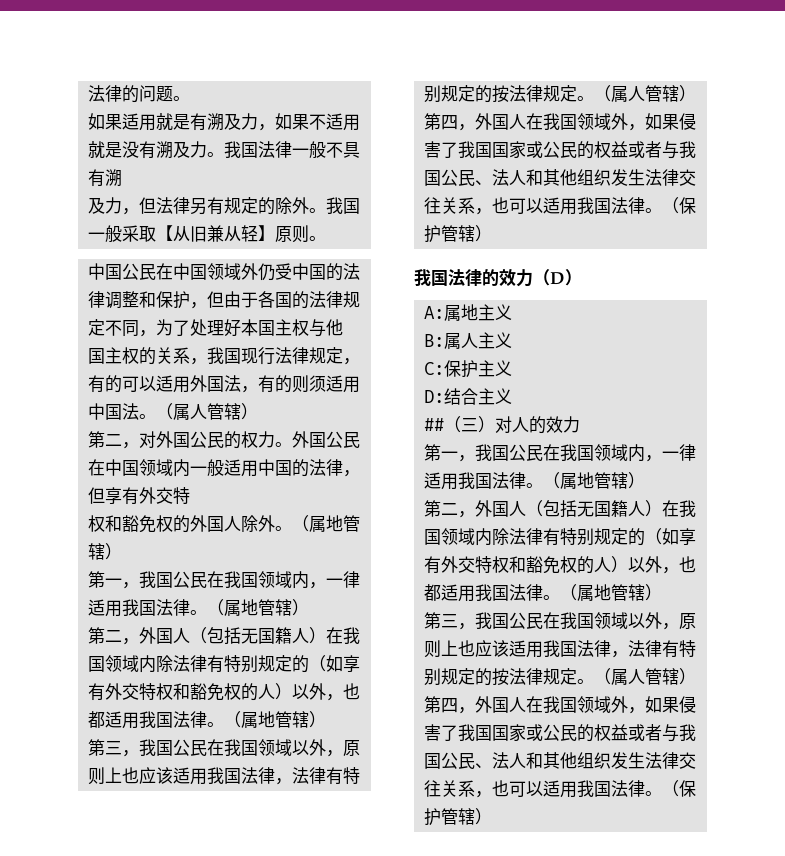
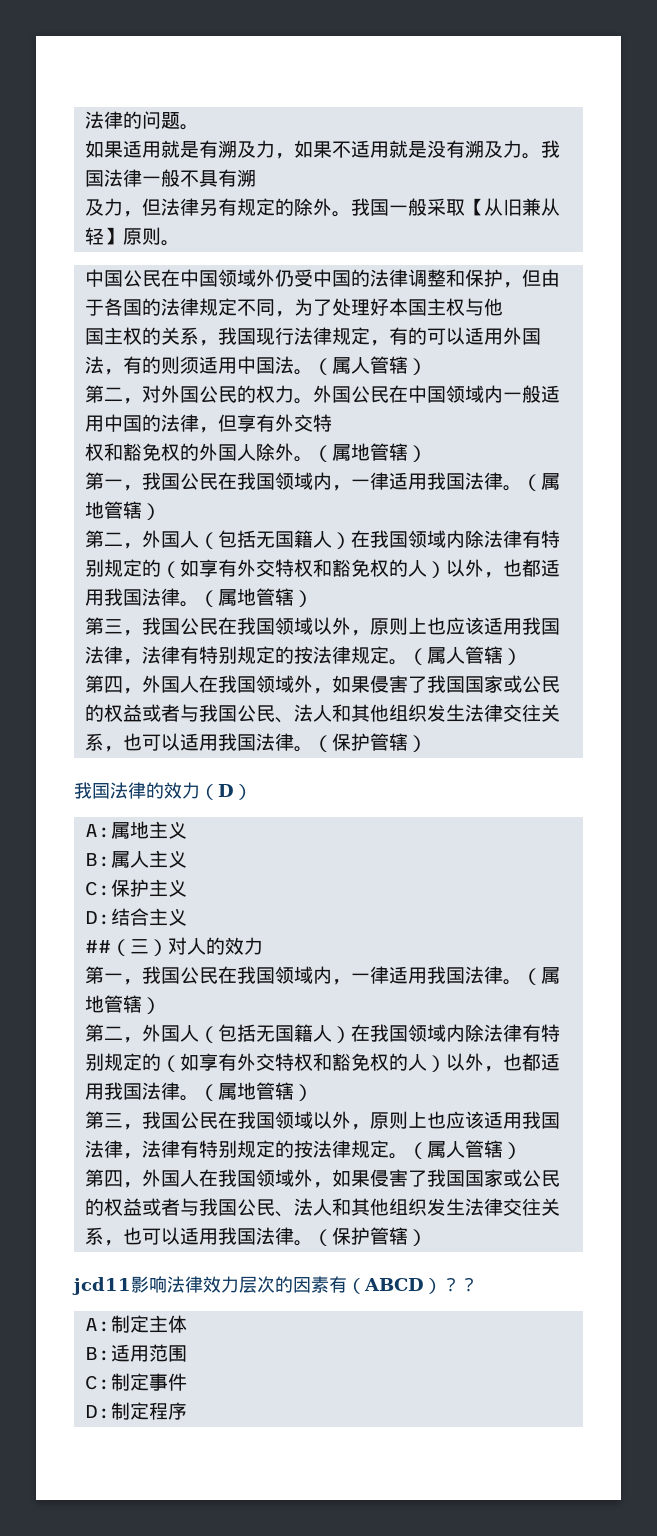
(493, 816) none -> [72,1276,478,1295] [84,1315,187,1333] [84,1344,187,1362] [84,1373,187,1391] [84,1402,187,1420] // jcd11影响法律效力层次的因素有（ABCD）？？ // A:制定主体 // B:适用范围 // C:制定事件 // D:制定程序

